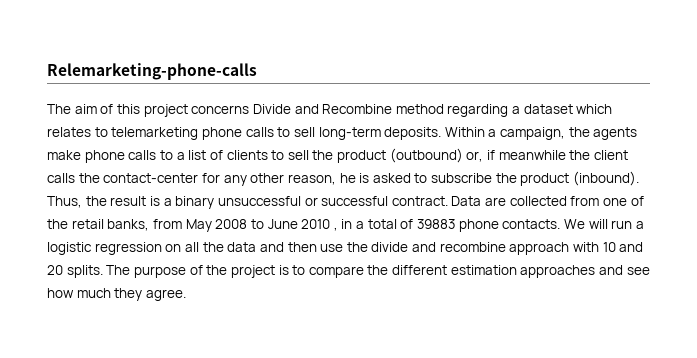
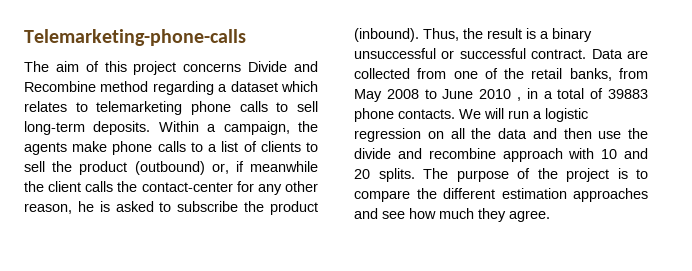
[47,63,257,80] Relemarketing-phone-calls -> [24,29,246,46] Telemarketing-phone-calls

